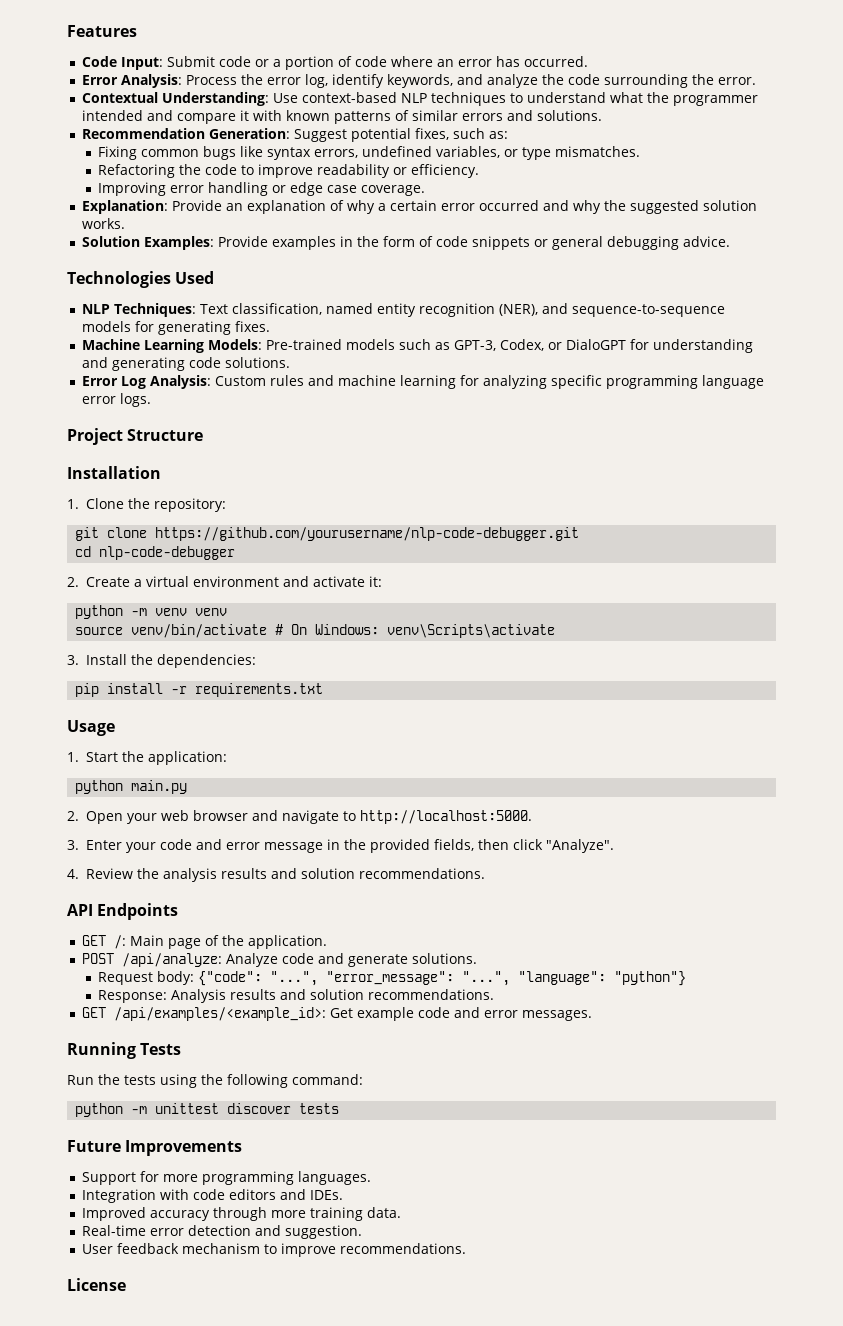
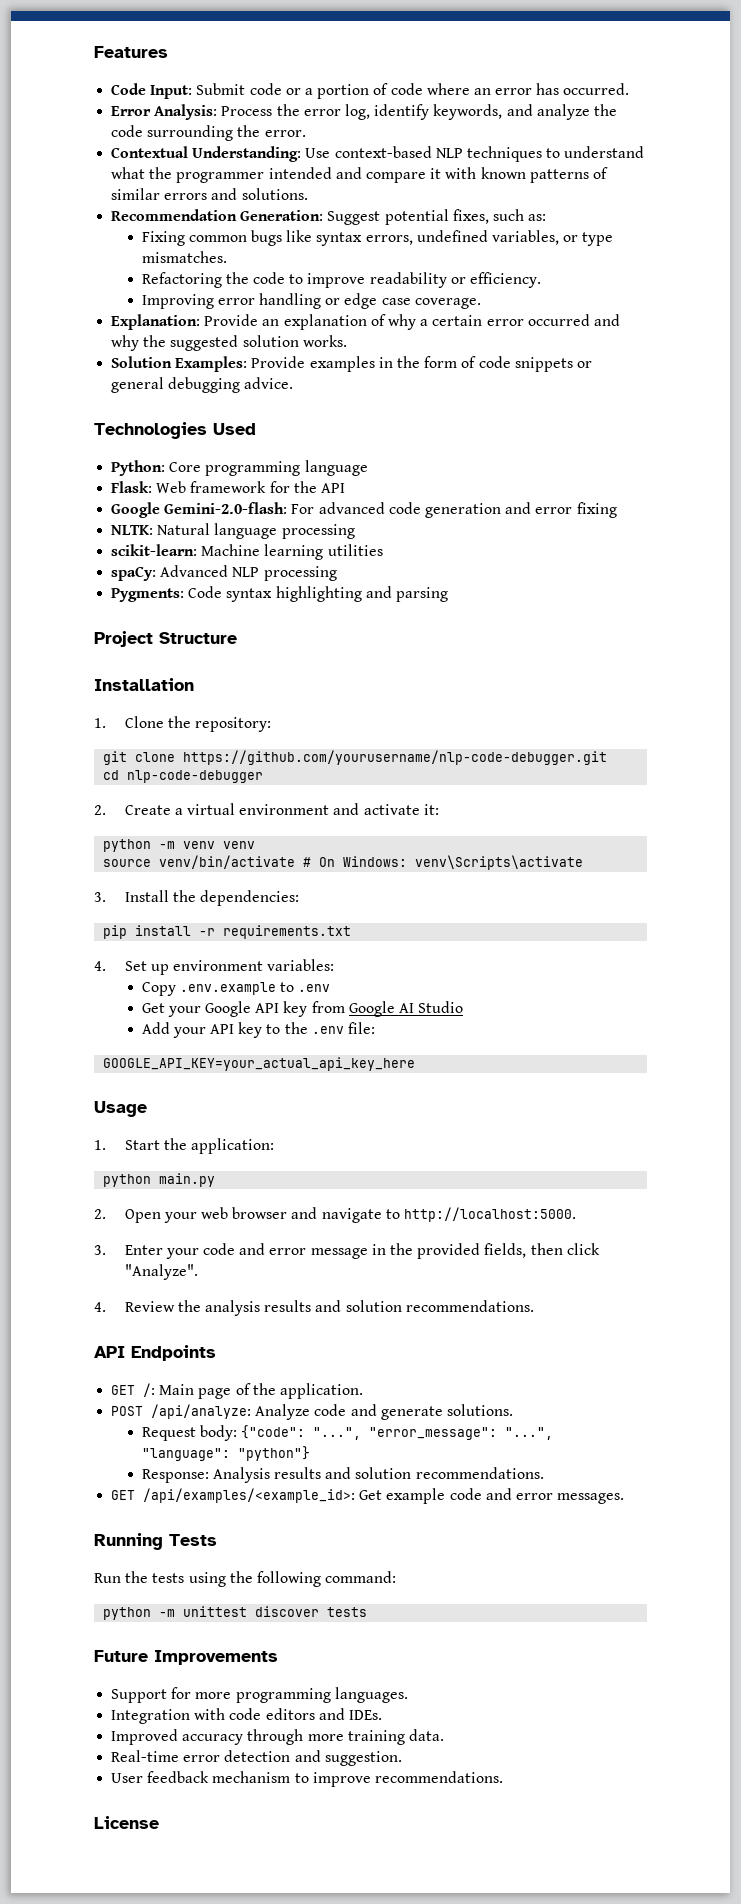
[81,303,725,317] [81,321,270,335] [81,339,753,353] [81,357,290,371] [81,375,764,389] [81,393,151,407] NLP Techniques: Text classification, named entity recognition (NER), and sequence-to-sequence models for generating fixes. // Machine Learning Models: Pre-trained models such as GPT-3, Codex, or DialoGPT for understanding and generating code solutions. // Error Log Analysis: Custom rules and machine learning for analyzing specific programming language error logs. -> [111,460,368,476] [111,481,345,493] [111,502,617,518] [111,523,355,539] [111,544,383,560] [111,565,337,581] [111,586,448,602] Python: Core programming language // Flask: Web framework for the API // Google Gemini-2.0-flash: For advanced code generation and error fixing // NLTK: Natural language processing // scikit-learn: Machine learning utilities // spaCy: Advanced NLP processing // Pygments: Code syntax highlighting and parsing
(324, 690) none -> [94,959,335,975] [141,982,331,996] [141,1001,464,1017] [141,1022,376,1038] [103,1057,416,1071] // 4. Set up environment variables: // Copy .env.example to .env // Get your Google API key from Google AI Studio // Add your API key to the .env file: // GOOGLE_API_KEY=your_actual_api_key_here

